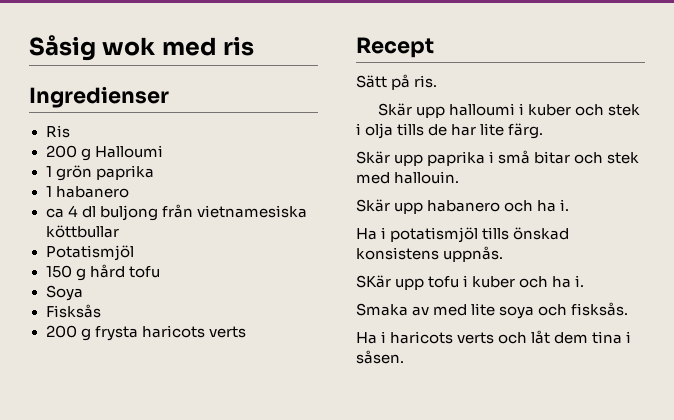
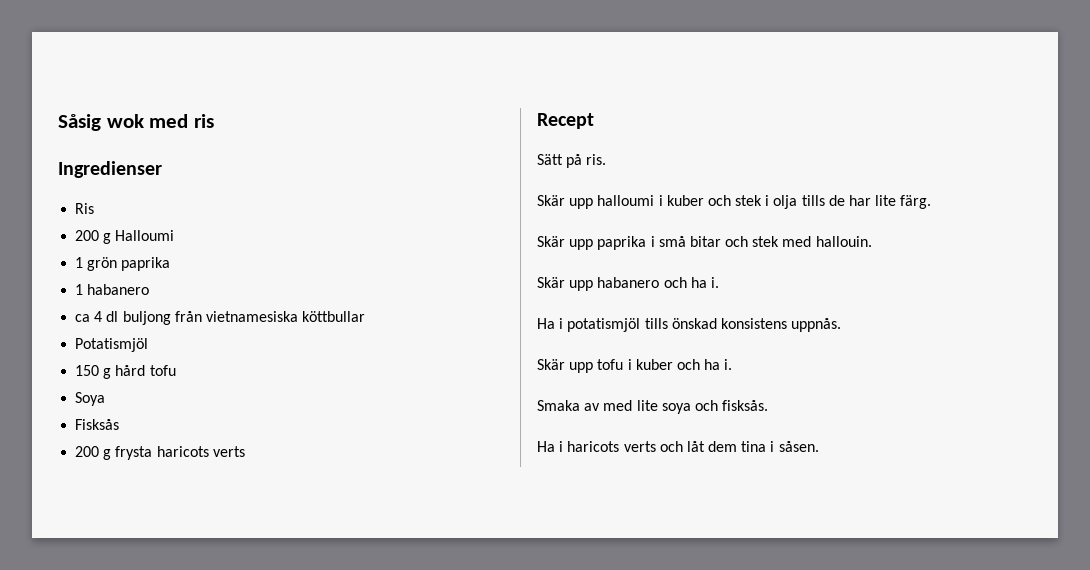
[356,275,391,288] SKär -> [537,359,565,370] Skär

